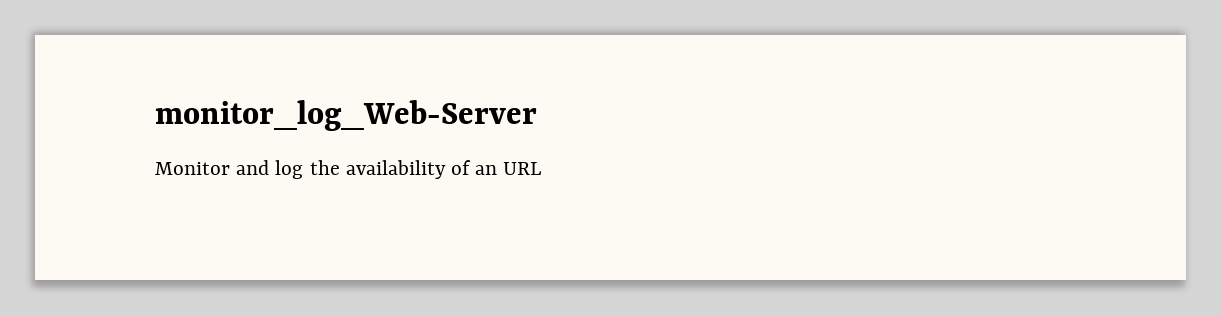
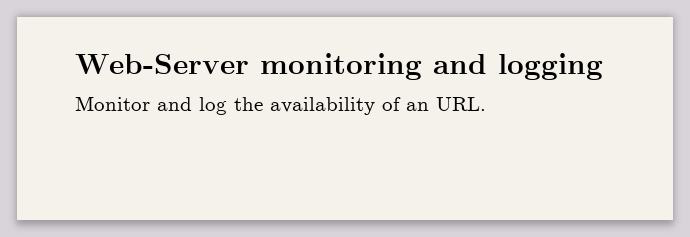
[155,100,537,131] monitor_log_Web-Server -> [75,53,603,80] Web-Server monitoring and logging
[503,162,542,175] URL -> [436,97,486,111] URL.

